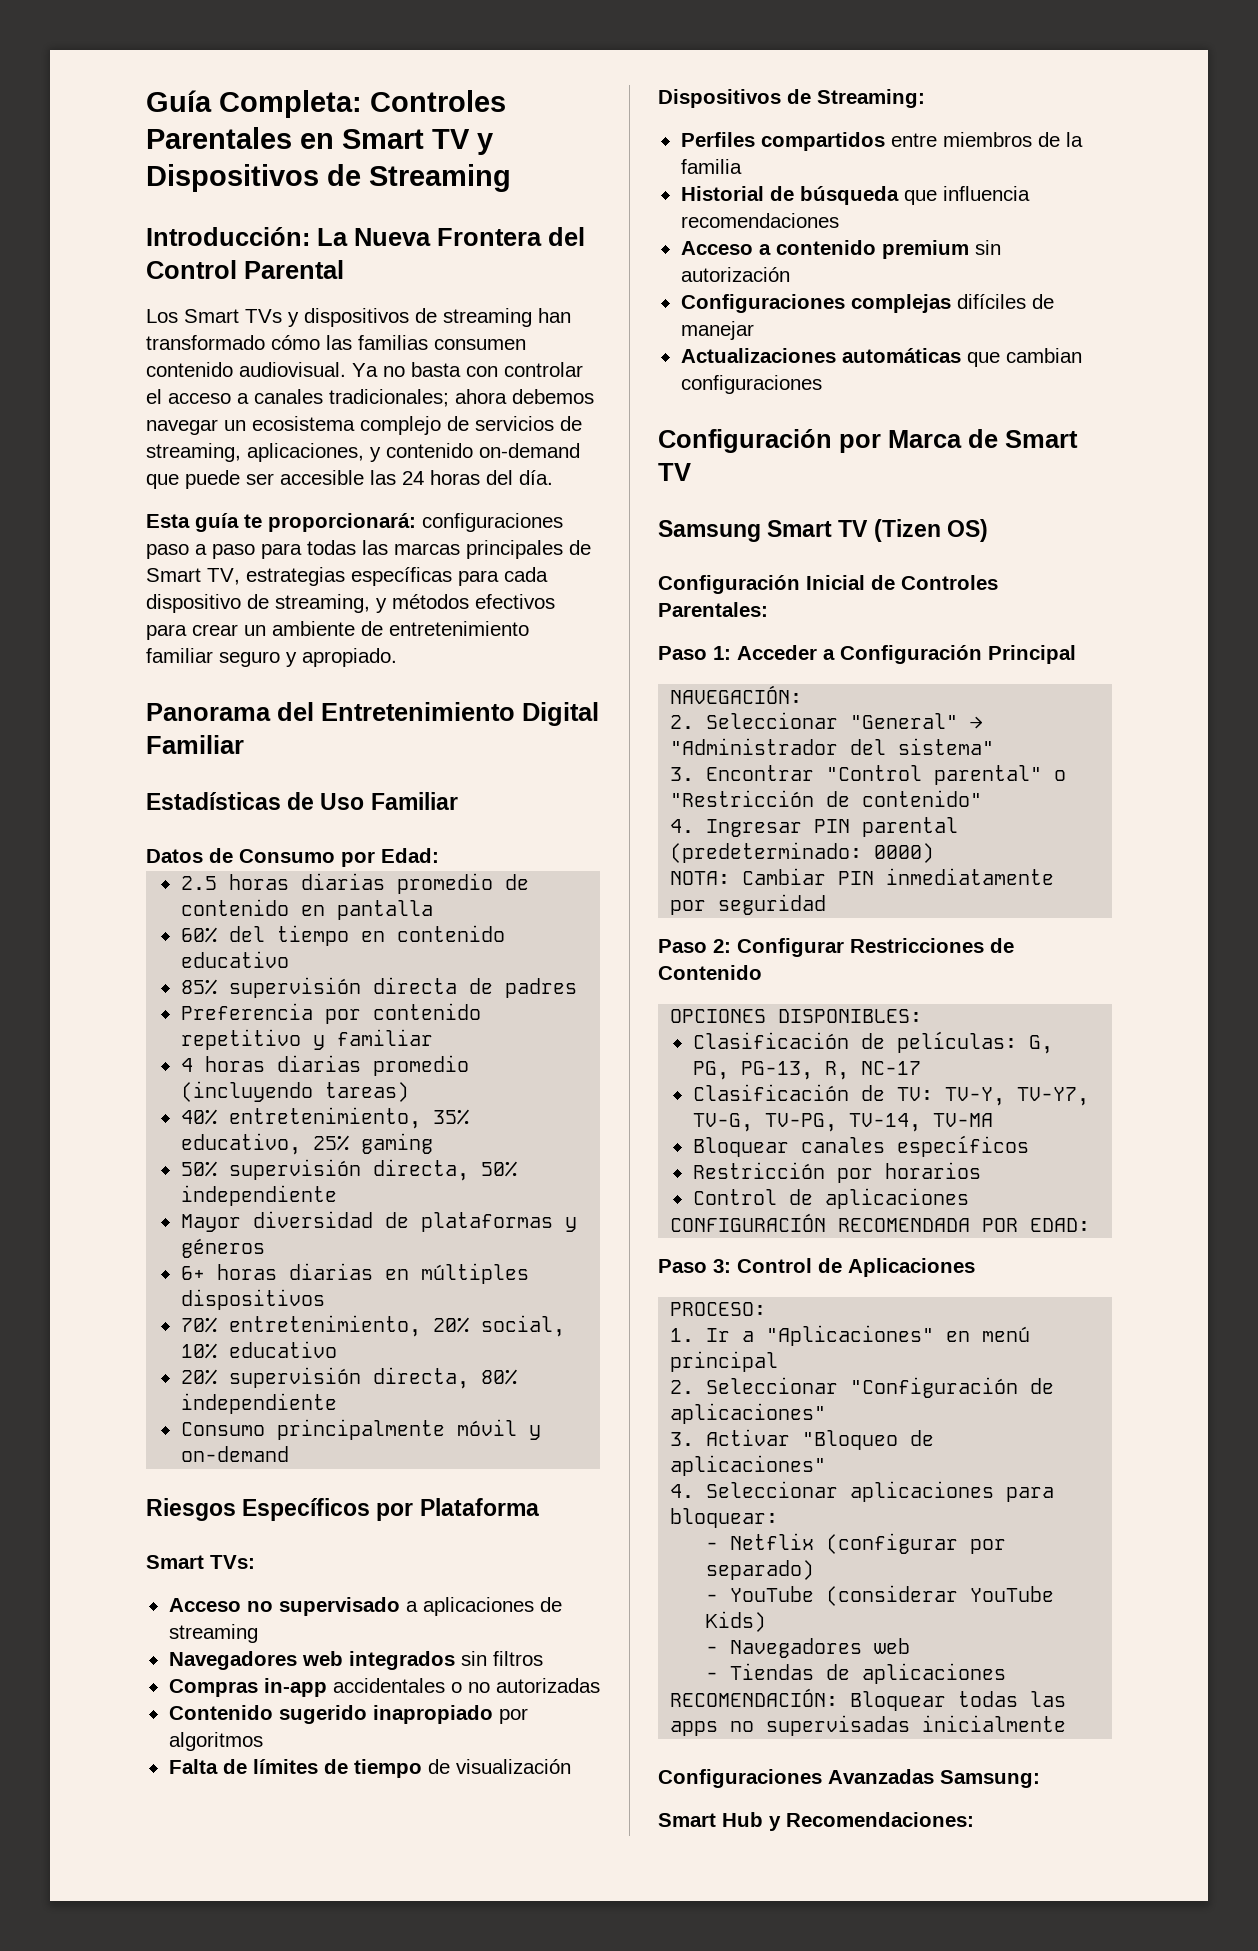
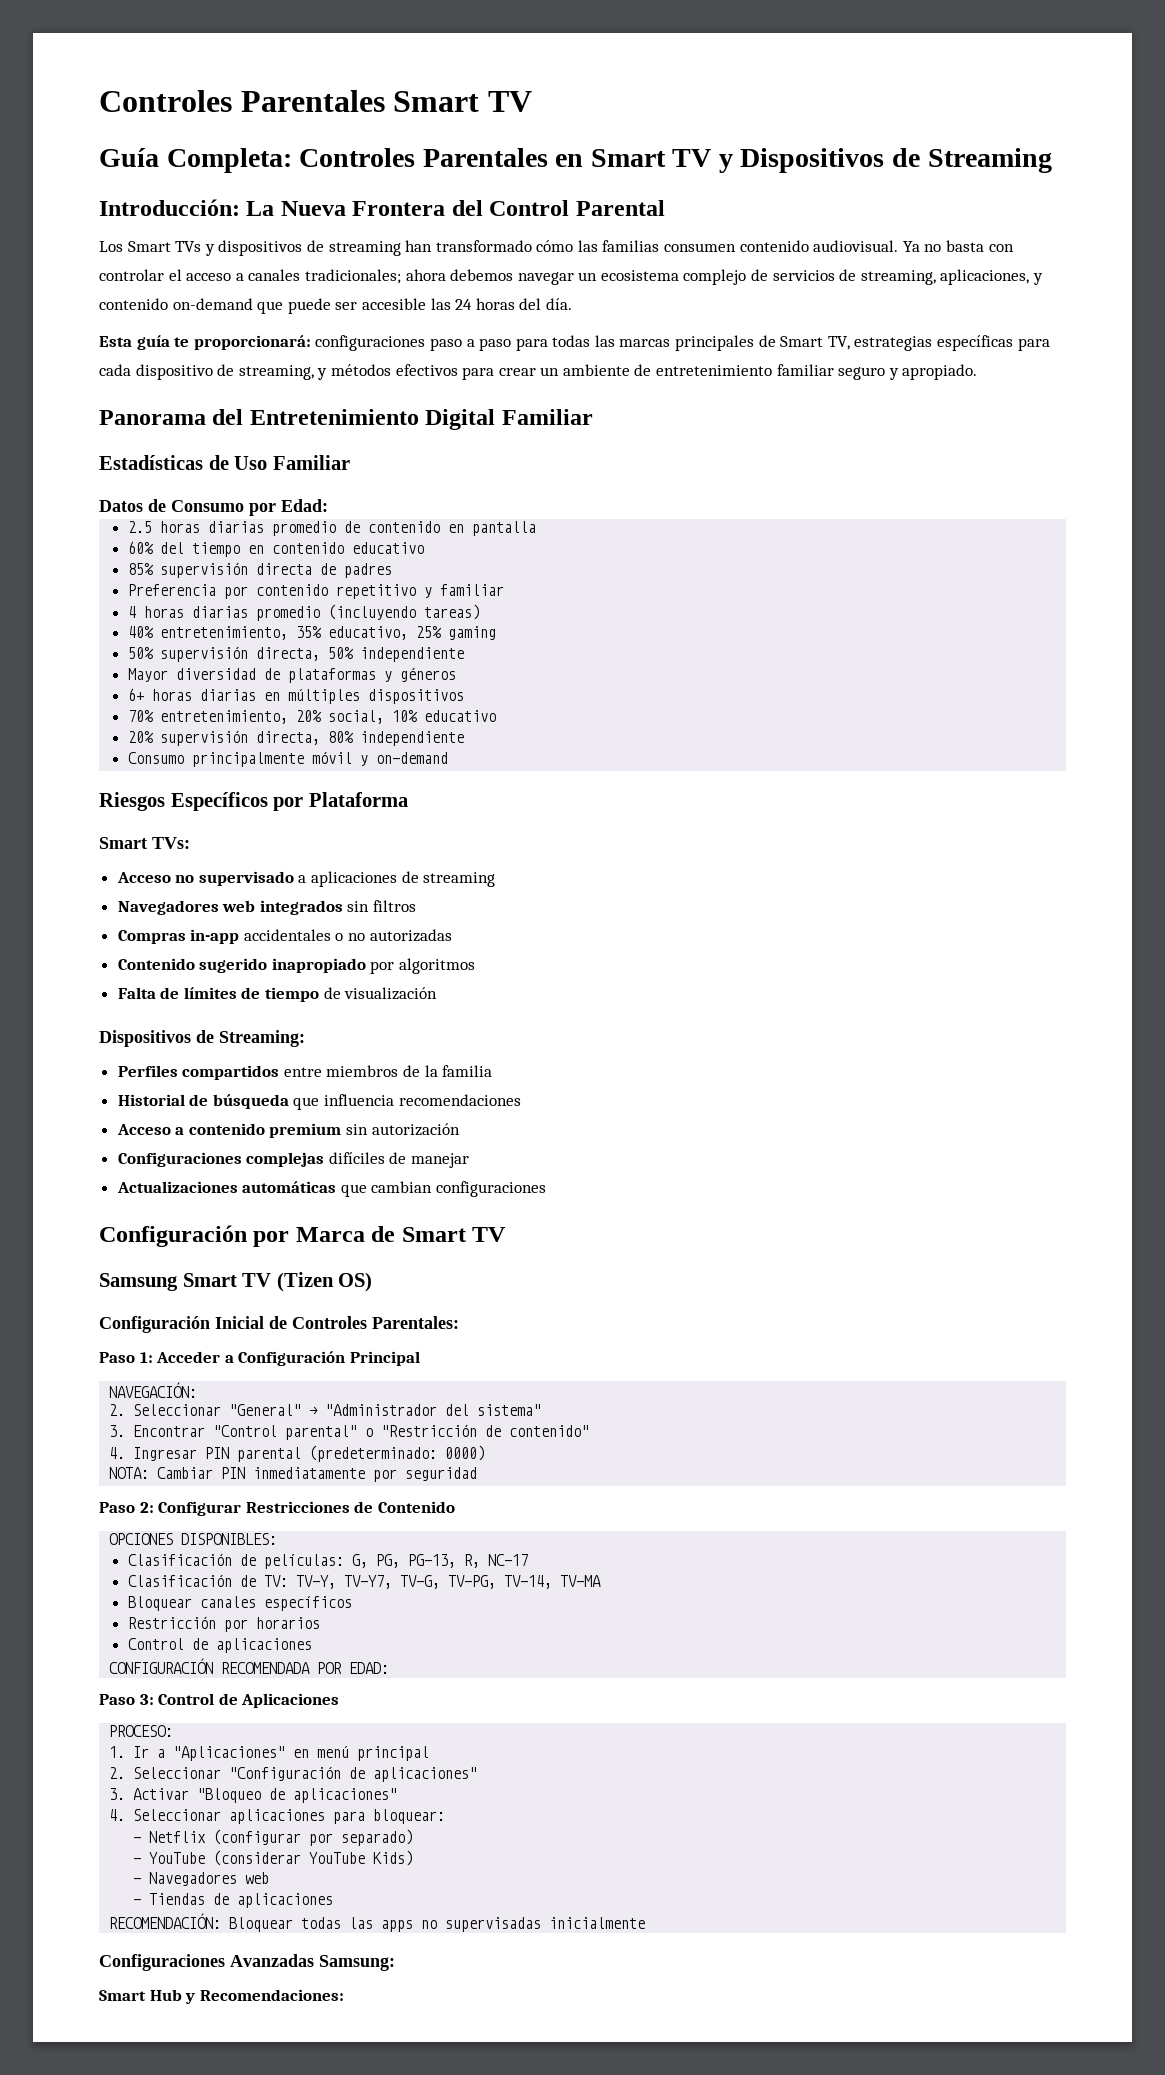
(146, 101) none -> [99,90,532,112] Controles Parentales Smart TV //

